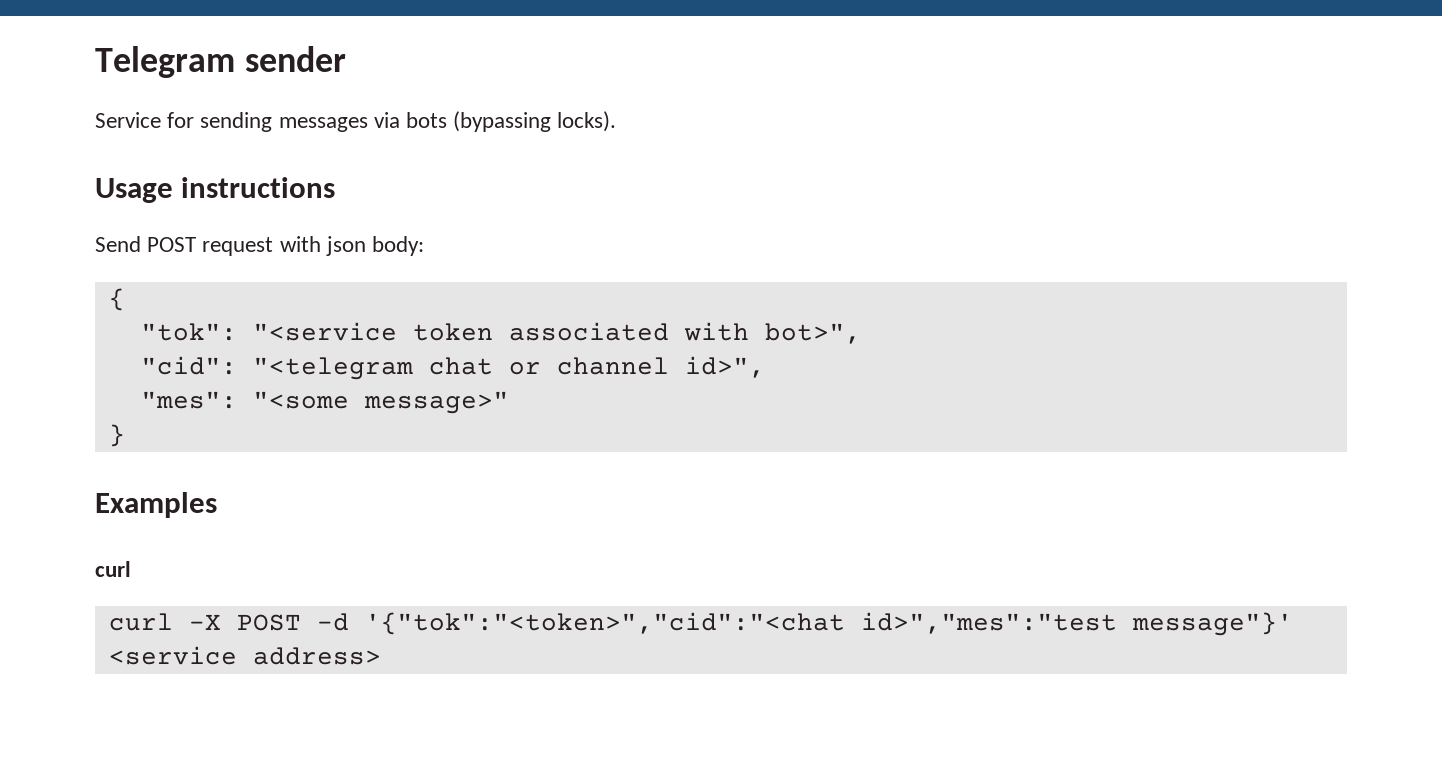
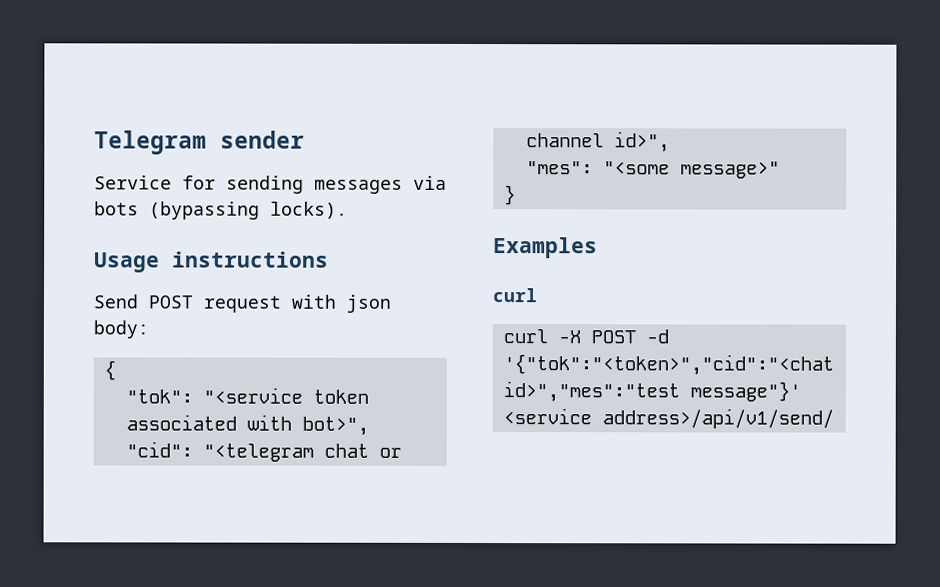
[252,647,381,665] address> -> [601,408,834,429] address>/api/v1/send/

